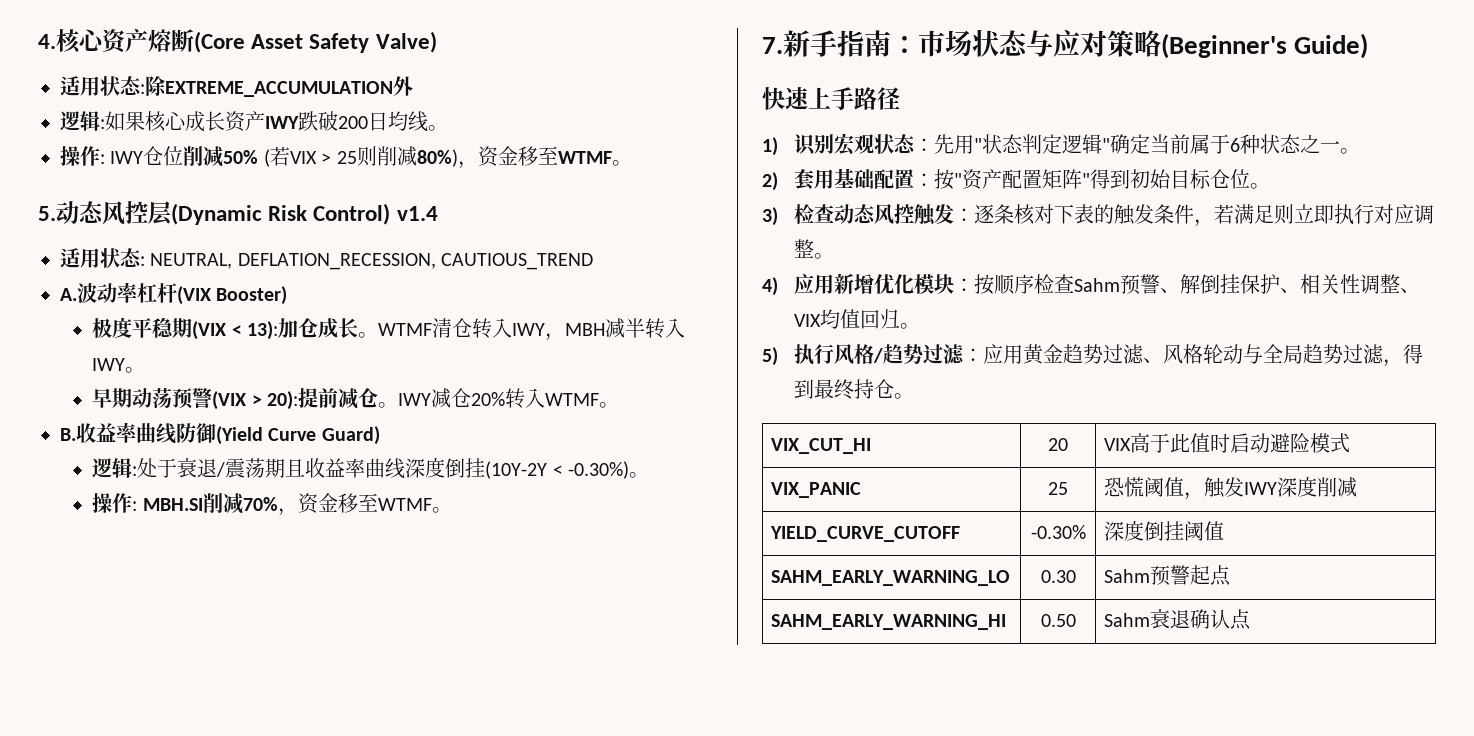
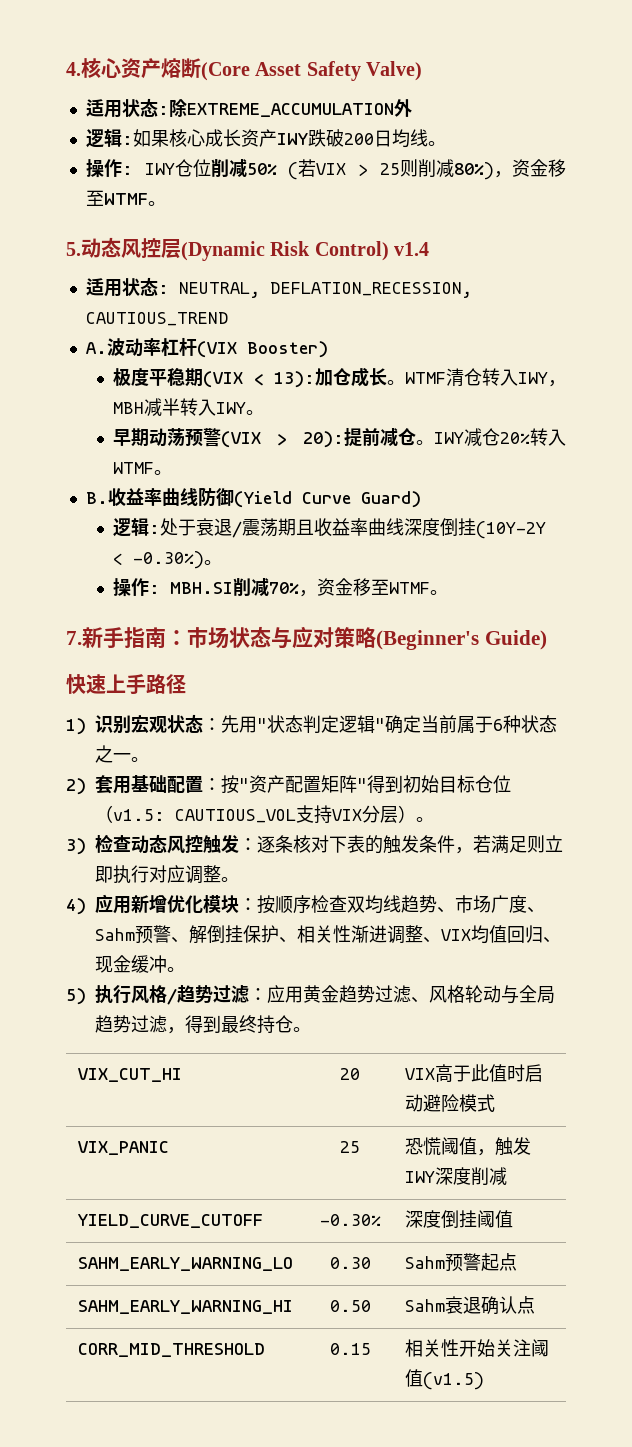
(1251, 179) none -> [95,805,416,824] （v1.5: CAUTIOUS_VOL支持VIX分层）
(1075, 283) none -> [347,895,545,914] 双均线趋势、市场广度、
(1361, 284) none -> [351,925,387,943] 渐进
(901, 319) none -> [543,937,561,943] [95,955,167,973] 、现金缓冲
(1252, 619) none -> [78,1343,266,1357] [329,1343,371,1355] [405,1339,550,1357] [405,1369,485,1390] // CORR_MID_THRESHOLD | 0.15 | 相关性开始关注阈值(v1.5)

